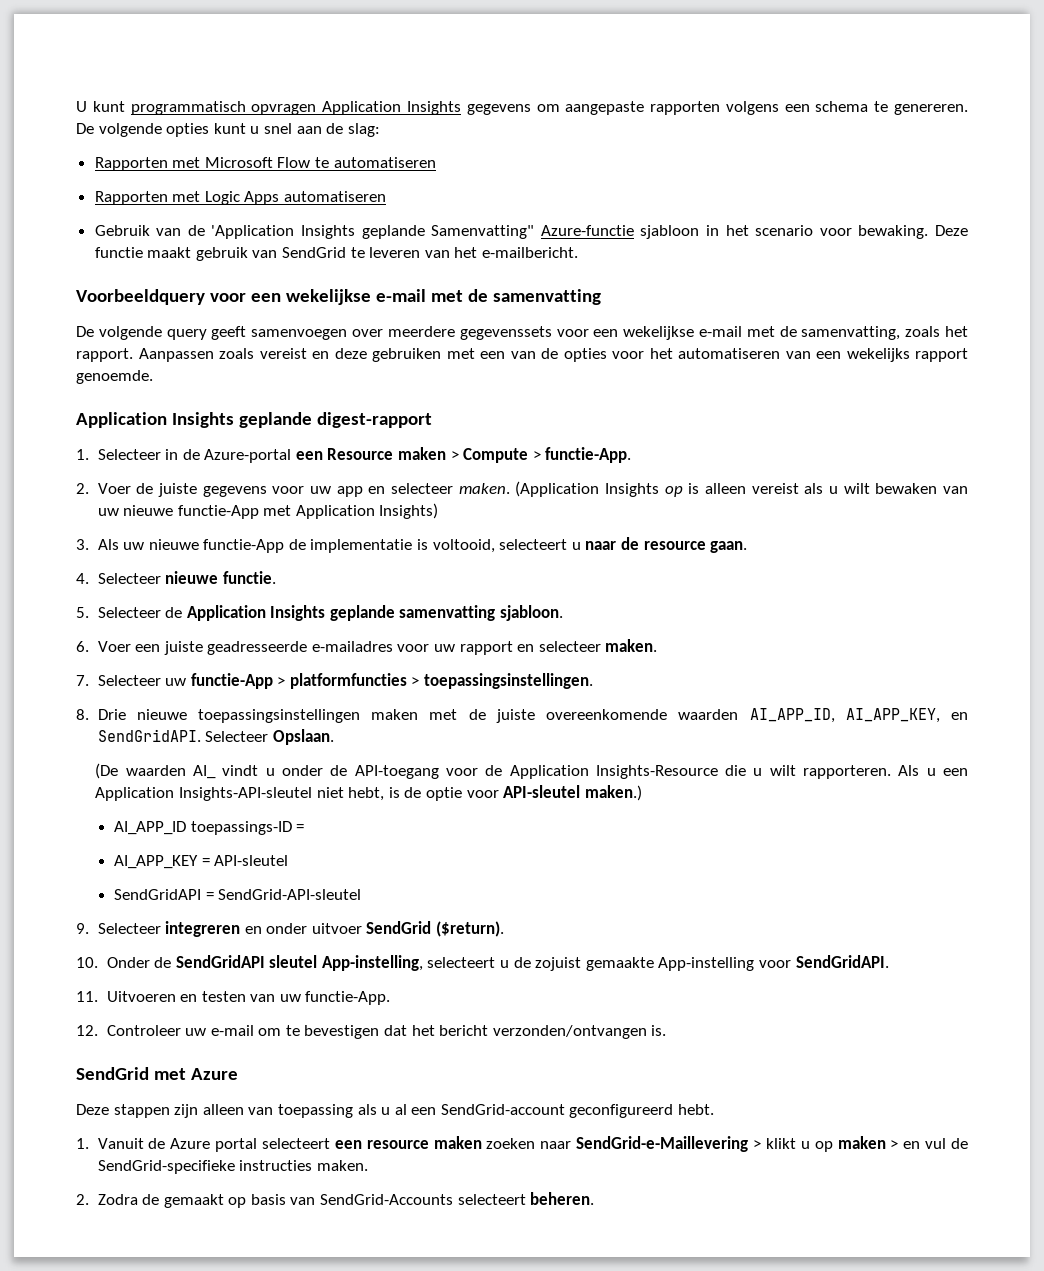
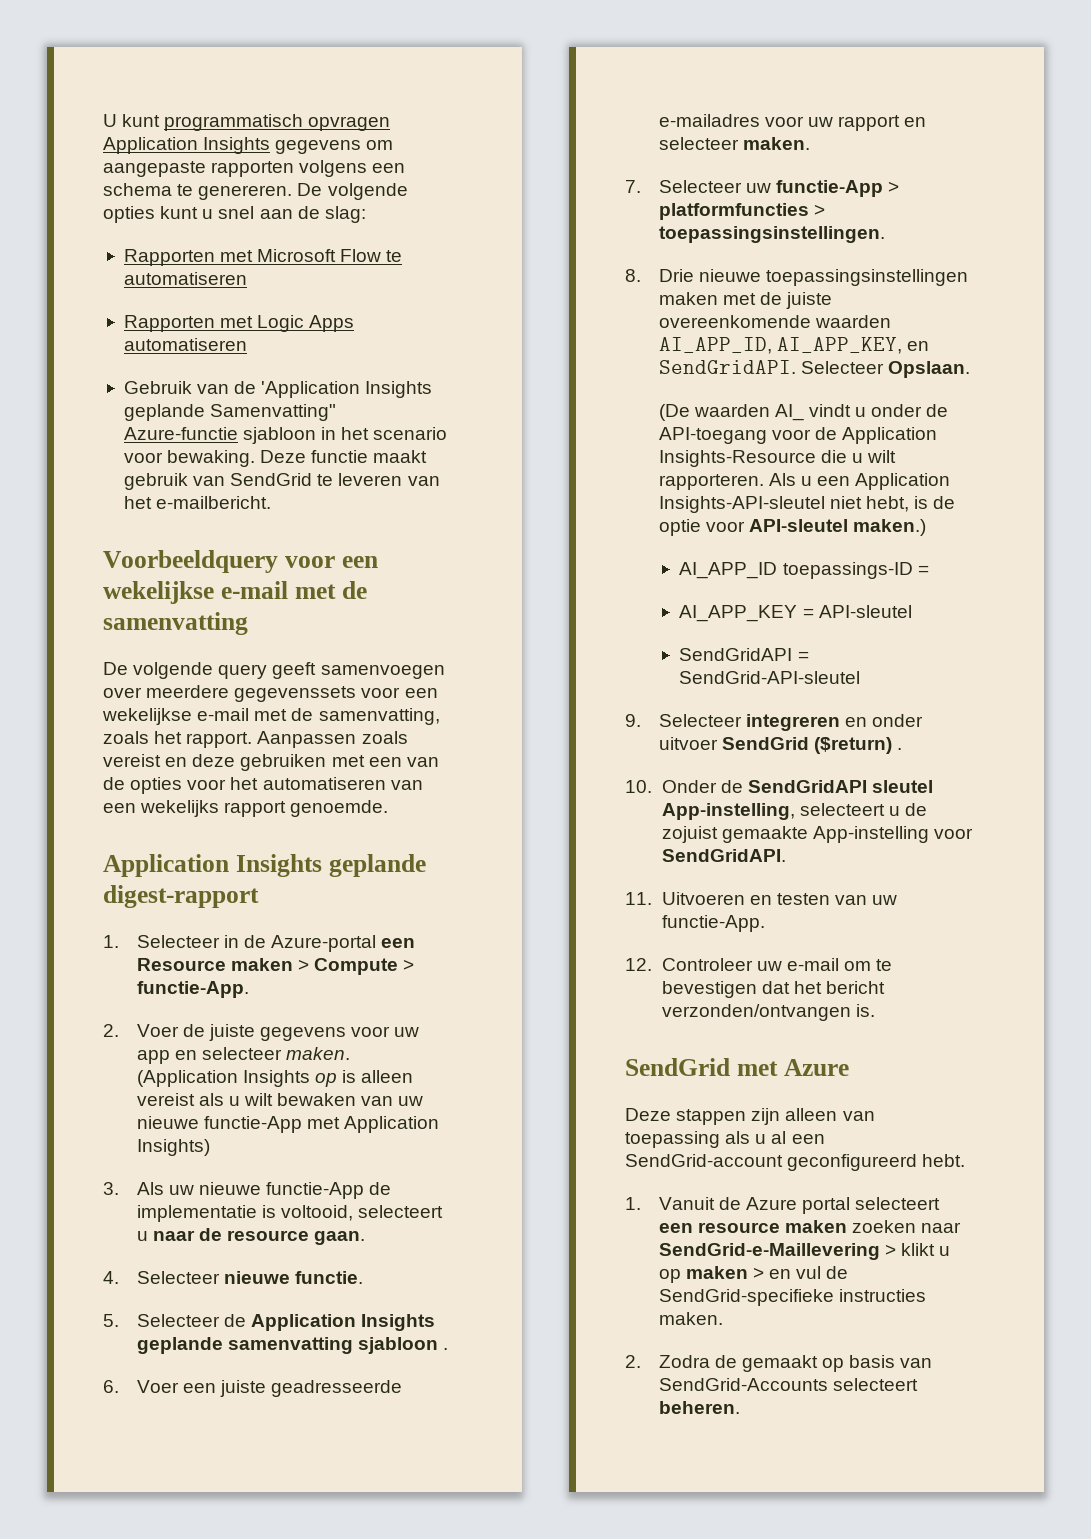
[500,605,564,621] sjabloon. -> [357,1337,448,1354] sjabloon .
[436,921,505,937] ($return). -> [813,737,902,754] ($return) .

